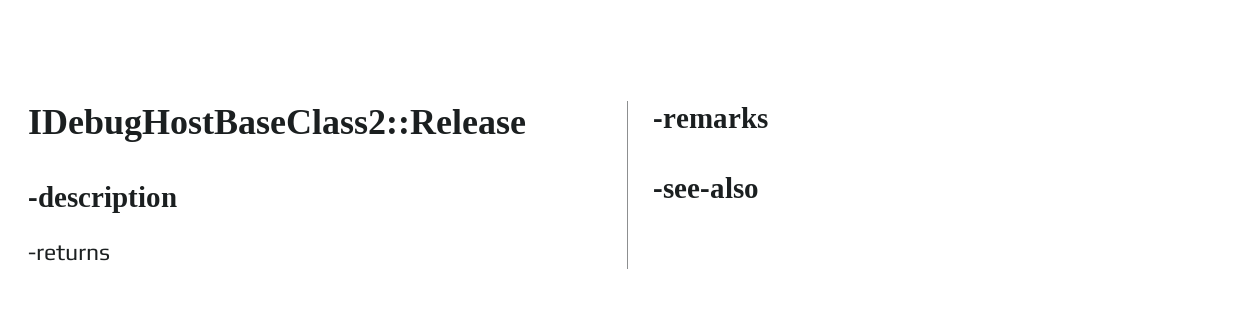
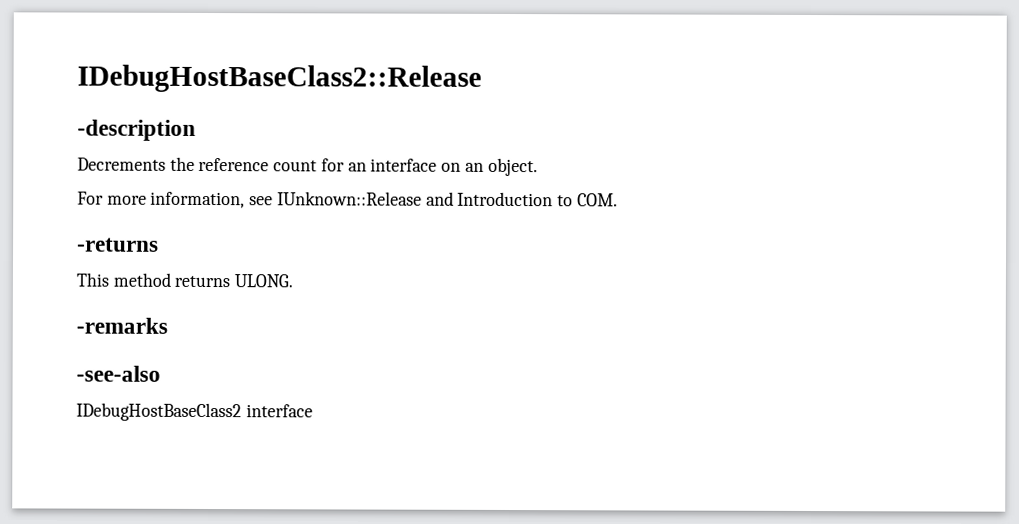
[28,245,110,261] -returns -> [77,156,538,177] [77,191,618,209] [77,237,159,252] [76,272,294,288] Decrements the reference count for an interface on an object. // For more information, see IUnknown::Release and Introduction to COM. // -returns // This method returns ULONG.
(759, 187) none -> [76,402,313,422] // IDebugHostBaseClass2 interface

